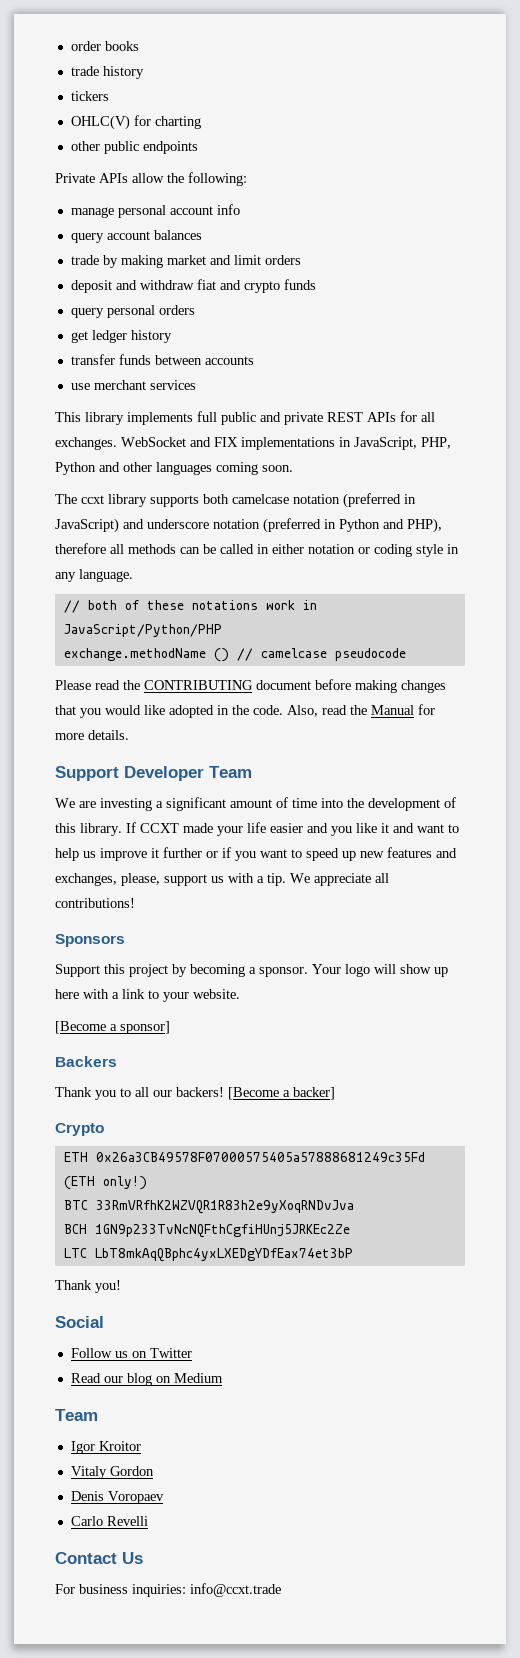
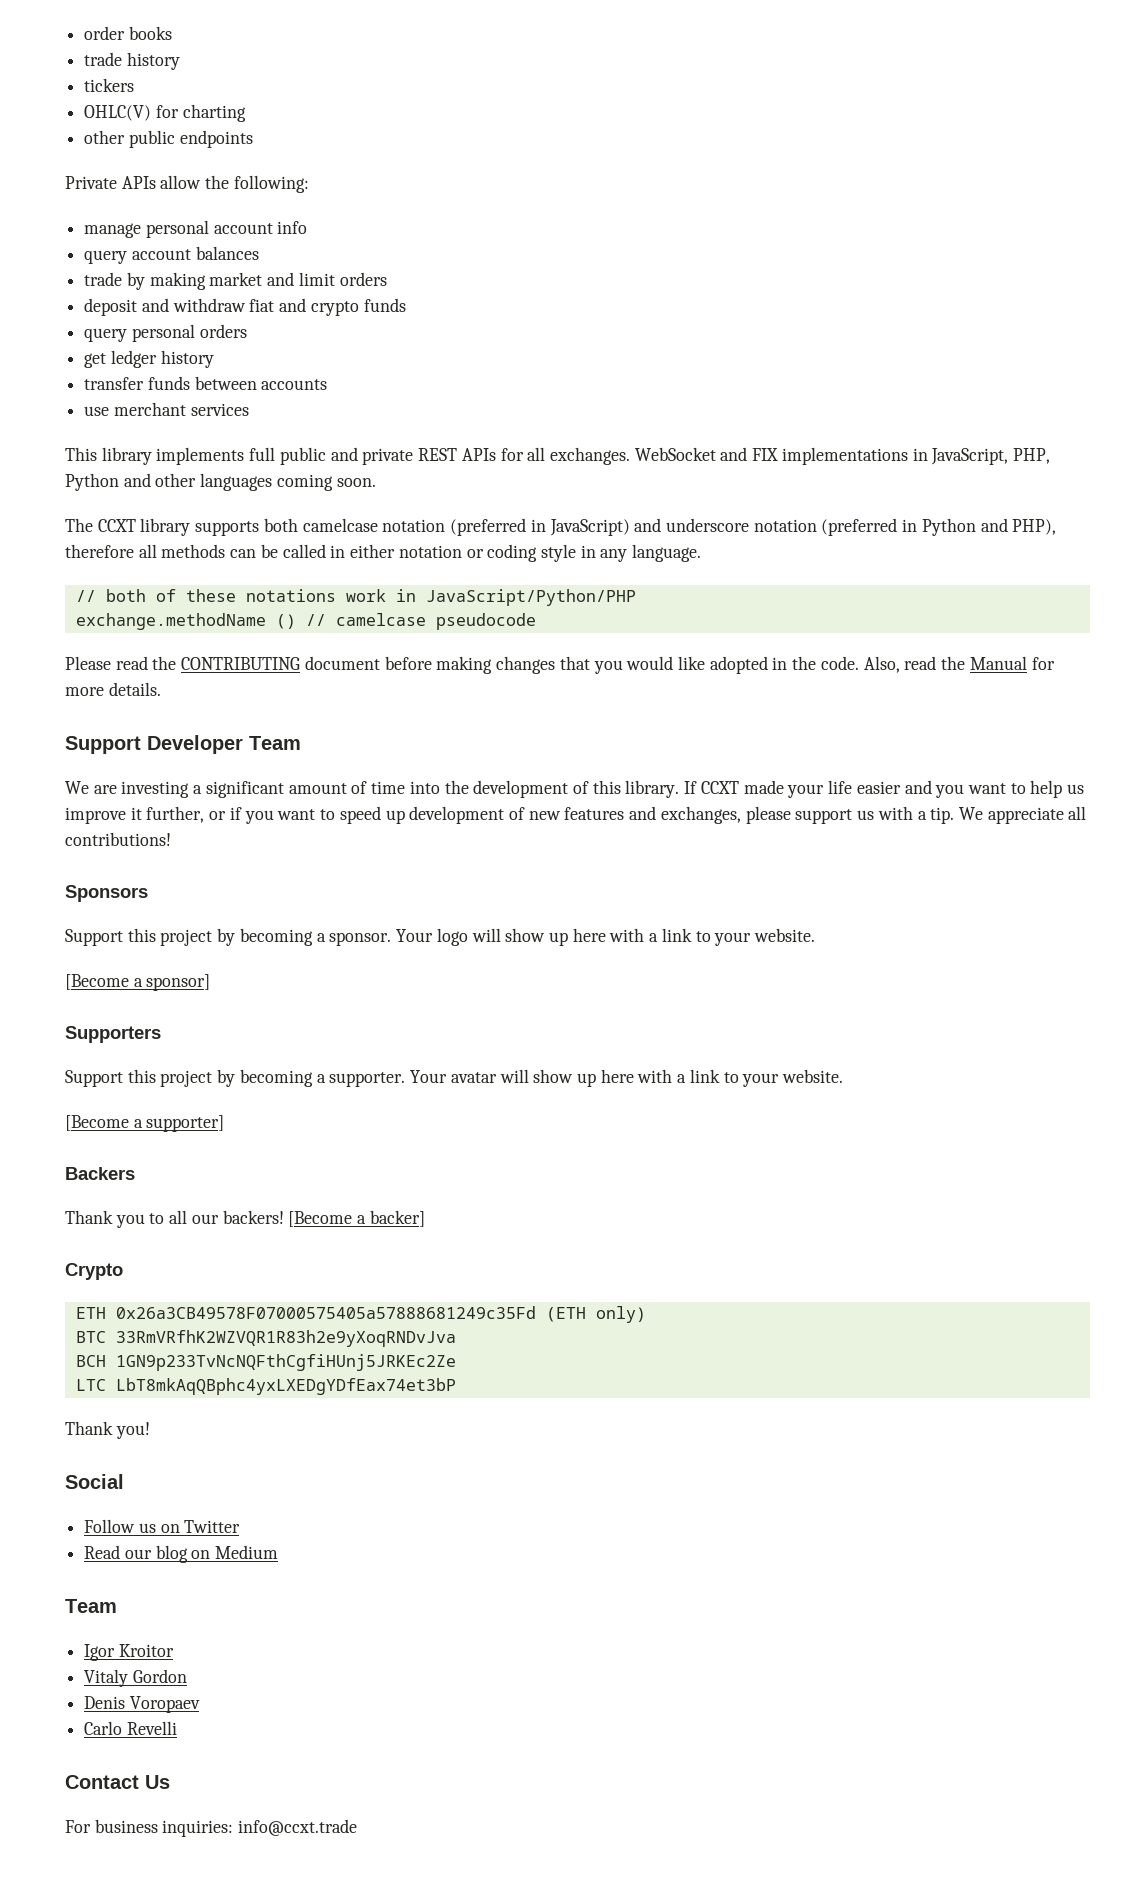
[81,495,104,504] ccxt -> [97,519,136,532] CCXT
[356,823,414,833] like it and -> (965, 791) none
[163,847,202,858] further -> [146,806,205,823] further,
(356, 856) none -> [409,806,525,824] development of
[121,873,160,886] please, -> [745,806,791,824] please
(170, 1027) none -> [65,1026,161,1043] [65,1069,844,1087] [65,1115,225,1132] // Supporters // Support this project by becoming a supporter. Your avatar will show up here with a link to your website. // [Become a supporter]
[102,1176,147,1190] only!) -> [595,1306,646,1323] only)

